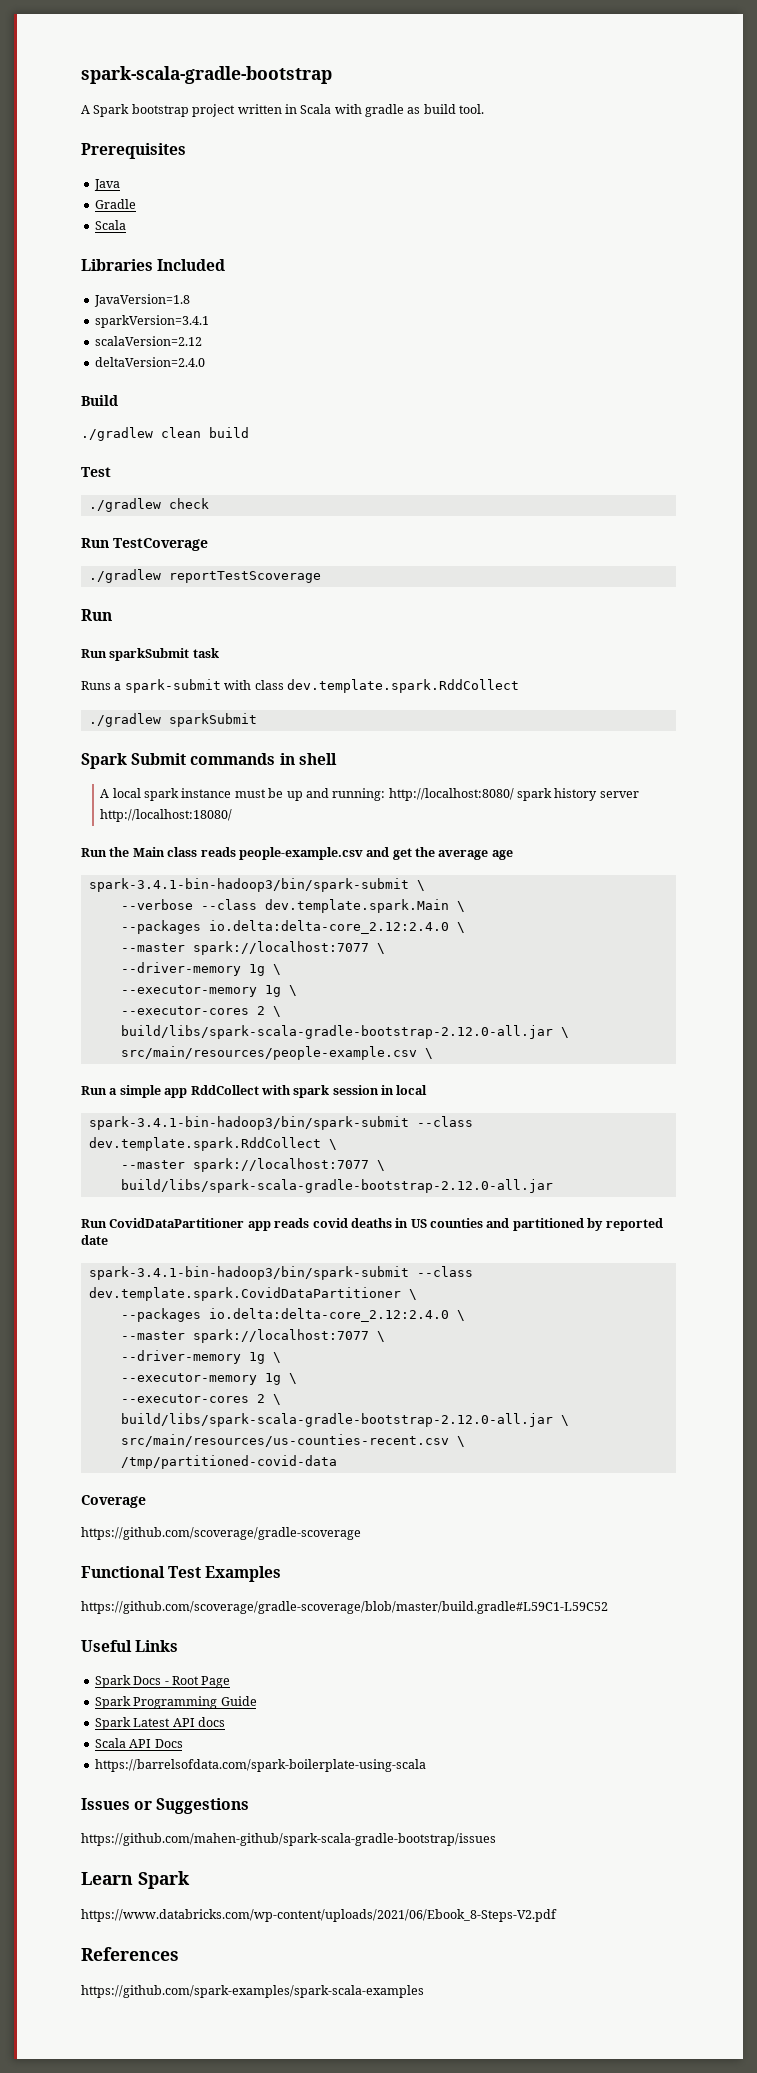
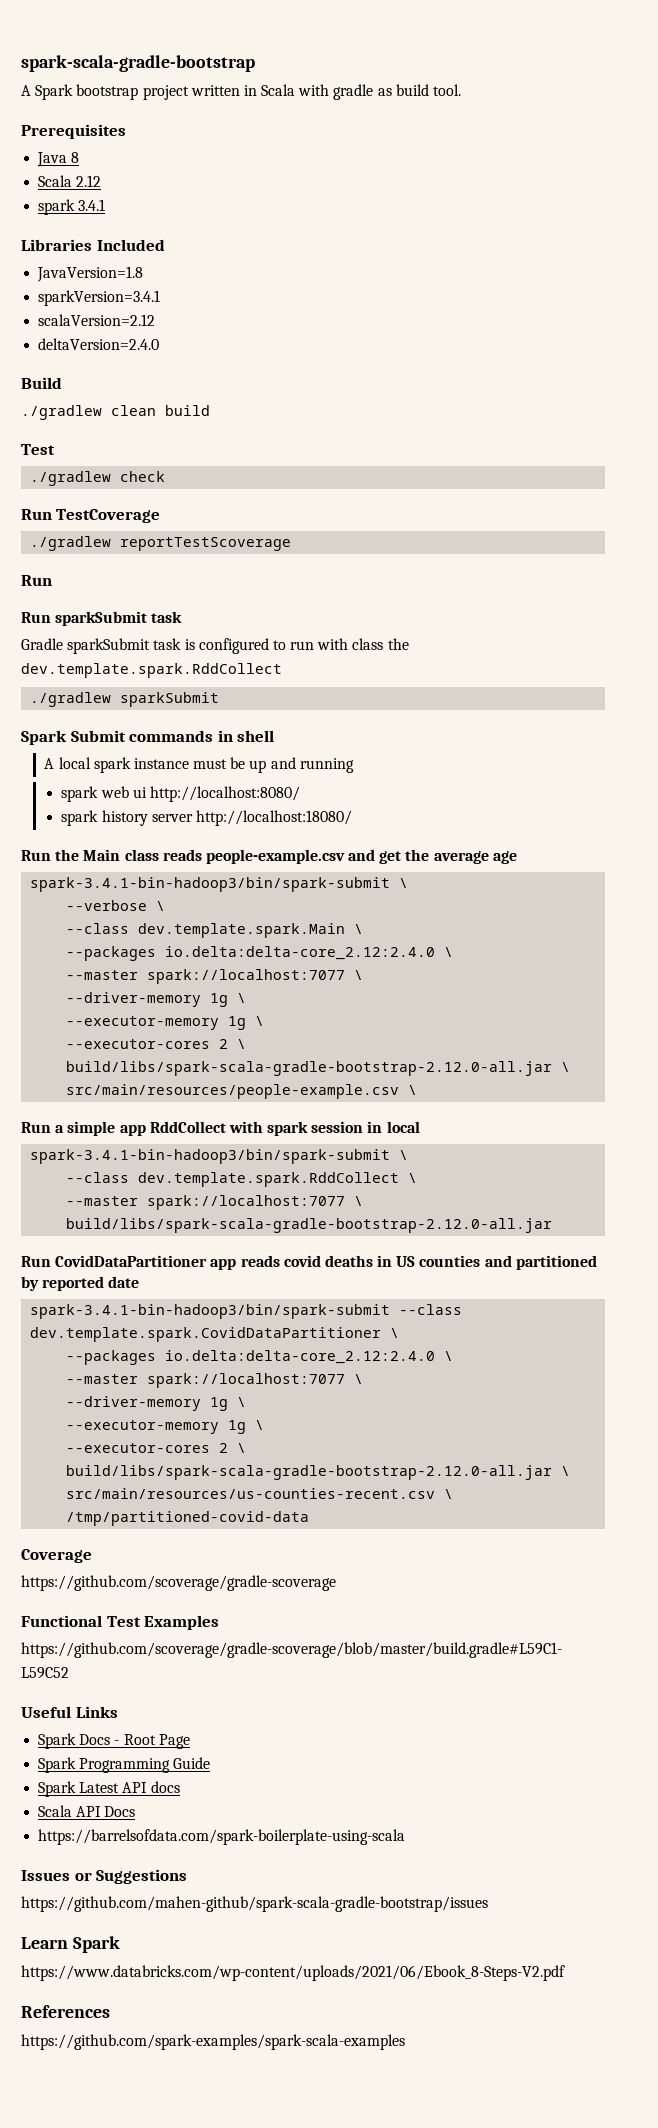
[94,199,136,209] [94,220,126,230] // Gradle // Scala -> [71,152,80,163] [38,175,102,187] [38,199,106,215] 8 // Scala 2.12 // spark 3.4.1
[81,679,221,693] Runs a spark-submit -> [21,638,315,654] Gradle sparkSubmit task is configured to run
(284, 685) none -> [387,638,409,650] the
[332,788,386,801] running: -> [299,758,354,773] [61,786,147,802] running // spark web ui
(514, 794) none -> (300, 794) //
(193, 904) none -> [156,901,166,911] \ //
(409, 1123) none -> [399,1150,409,1160] \ //

